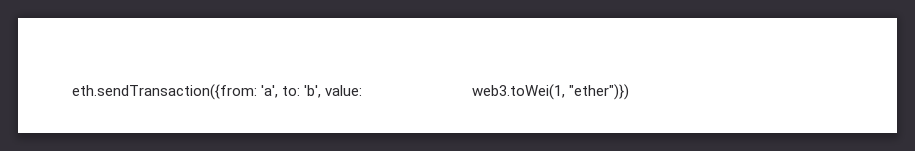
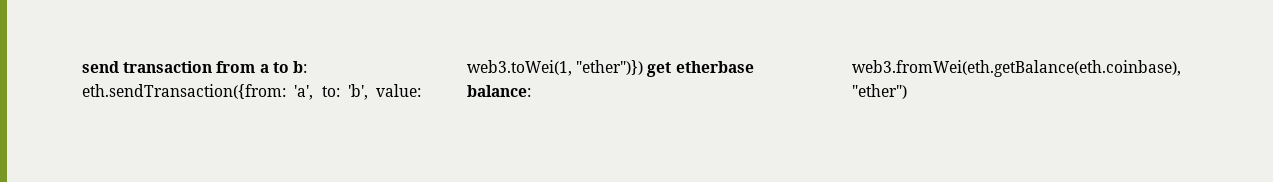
(72, 92) none -> [82,61,307,73] send transaction from a to b:
(630, 92) none -> [647,61,754,77] [467,85,531,97] [852,60,1181,77] [852,84,907,99] get etherbase balance: web3.fromWei(eth.getBalance(eth.coinbase), "ether")

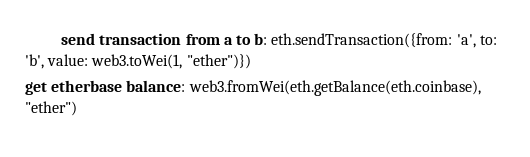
(644, 67) none -> (251, 61) //

